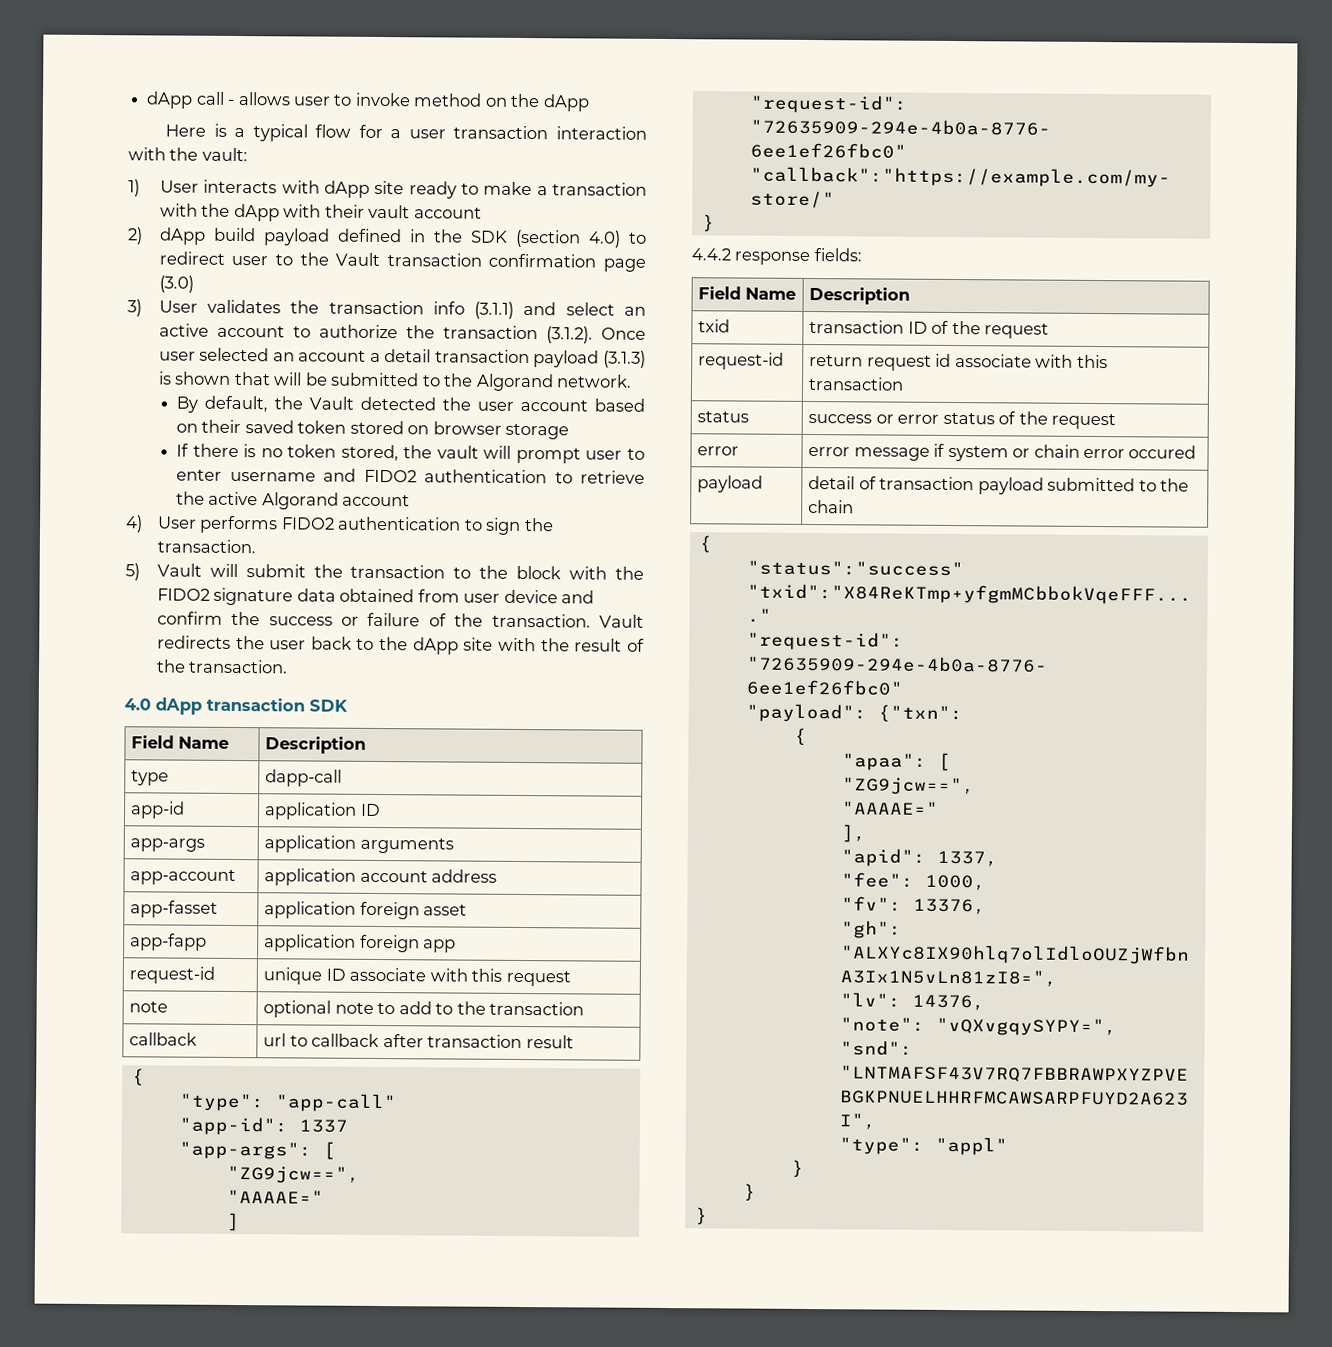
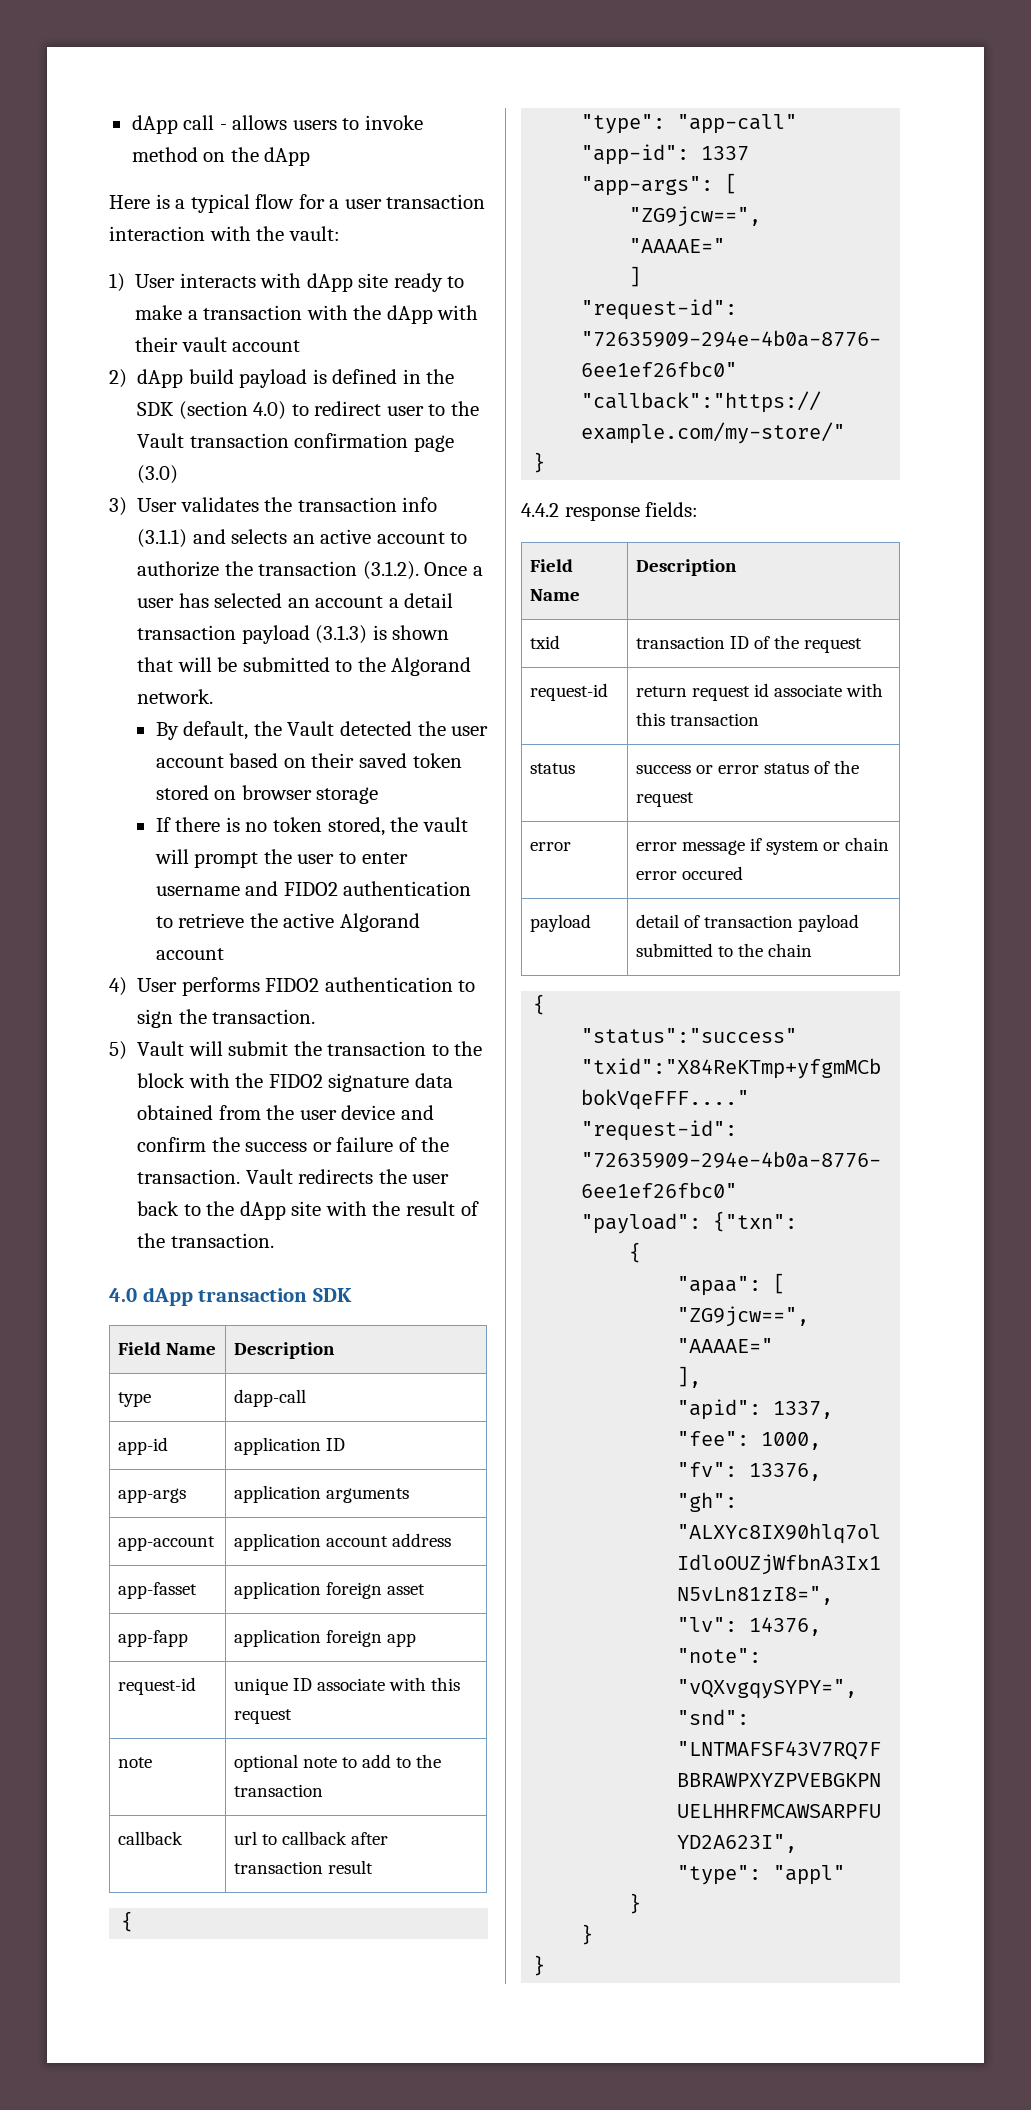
[292,96,331,106] user -> [292,120,337,130] users
(330, 237) none -> [312,369,327,384] is
[565,302,615,316] select -> [231,529,288,544] selects
[158,351,196,361] user -> [472,566,483,576] [137,593,209,608] a user has
(581, 455) none -> [263,849,292,864] the
(460, 596) none -> [266,1105,295,1120] the

